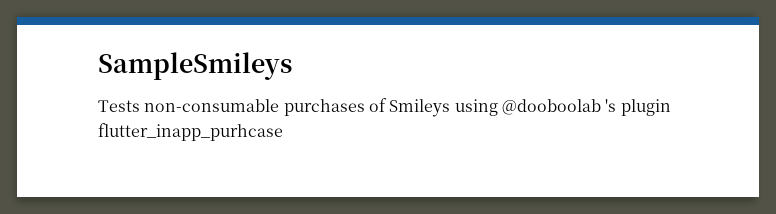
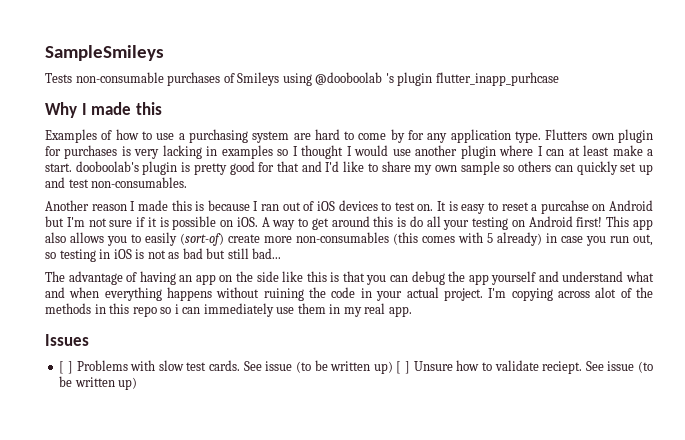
(283, 132) none -> [45,102,162,118] [45,129,653,143] [45,145,654,159] [45,161,653,175] [45,177,188,188] [45,200,653,214] [45,216,653,230] [45,232,653,246] [45,248,282,262] [45,271,654,285] [45,287,654,301] [45,303,412,317] [45,334,89,346] [59,360,654,374] [59,376,138,390] // Why I made this // Examples of how to use a purchasing system are hard to come by for any application type. Flutters own plugin for purchases is very lacking in examples so I thought I would use another plugin where I can at least make a start. dooboolab's plugin is pretty good for that and I'd like to share my own sample so others can quickly set up and test non-consumables. // Another reason I made this is because I ran out of iOS devices to test on. It is easy to reset a purcahse on Android but I'm not sure if it is possible on iOS. A way to get around this is do all your testing on Android first! This app also allows you to easily (sort-of) create more non-consumables (this comes with 5 already) in case you run out, so testing in iOS is not as bad but still bad... // The advantage of having an app on the side like this is that you can debug the app yourself and understand what and when everything happens without ruining the code in your actual project. I'm copying across alot of the methods in this repo so i can immediately use them in my real app. // Issues // [ ] Problems with slow test cards. See issue (to be written up) [ ] Unsure how to validate reciept. See issue (to be written up)

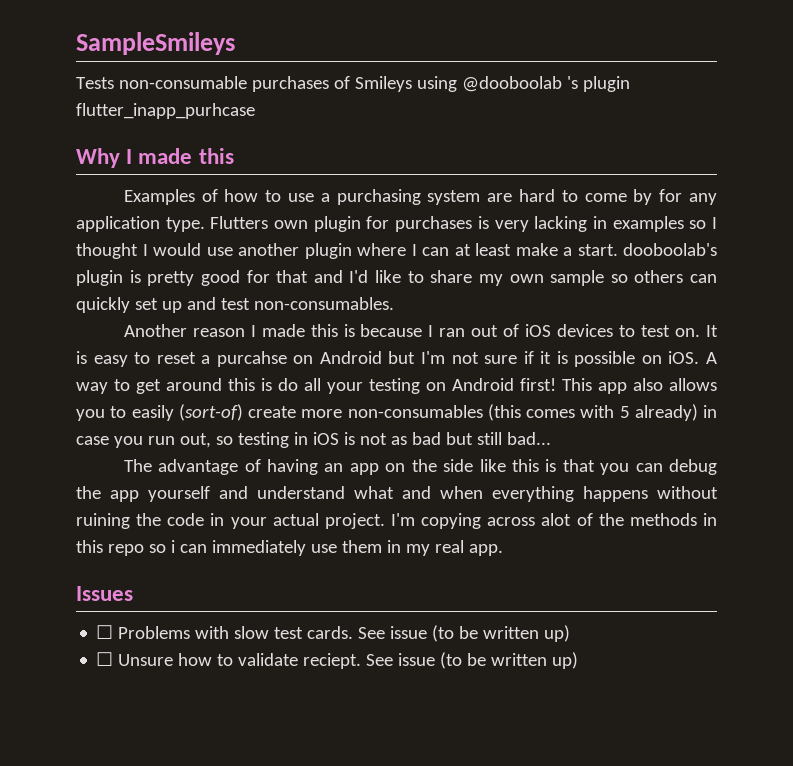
[59,361,73,374] [ ] -> [96,625,114,639] ☐
[396,361,411,374] [ ] -> [96,652,114,666] // ☐

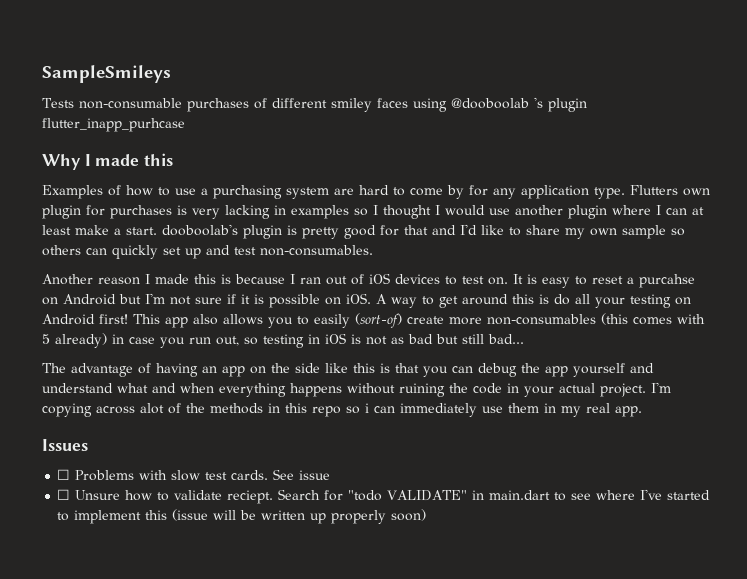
[354,76,412,92] Smileys -> [271,98,408,112] different smiley faces
[432,625,571,642] (to be written up) -> (331, 475) none
[366,652,579,669] See issue (to be written up) -> [278,489,711,501] [57,509,427,524] Search for "todo VALIDATE" in main.dart to see where I've started to implement this (issue will be written up properly soon)

